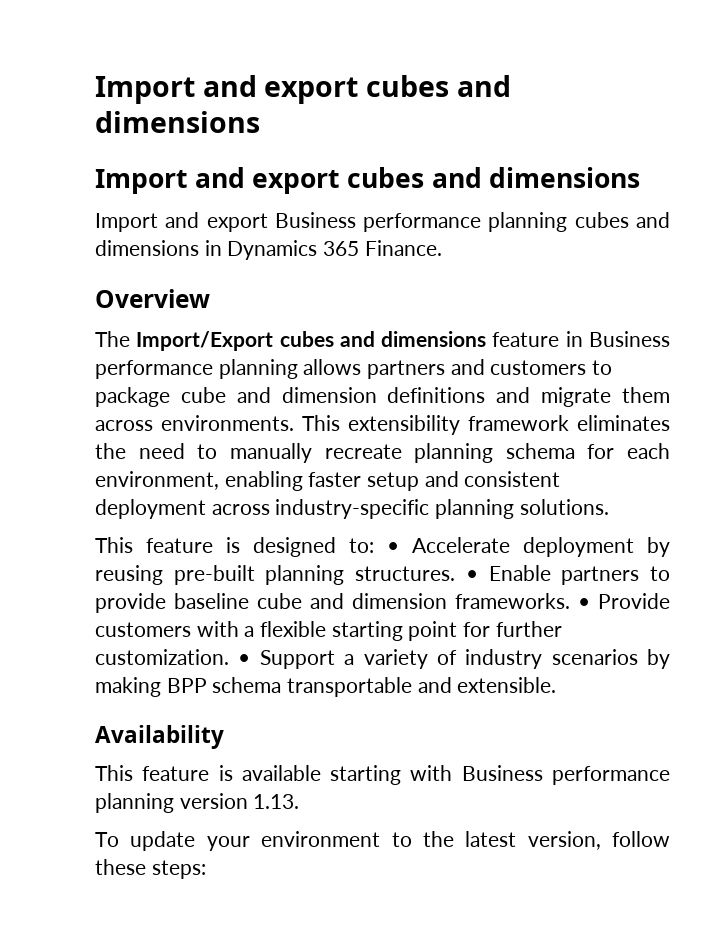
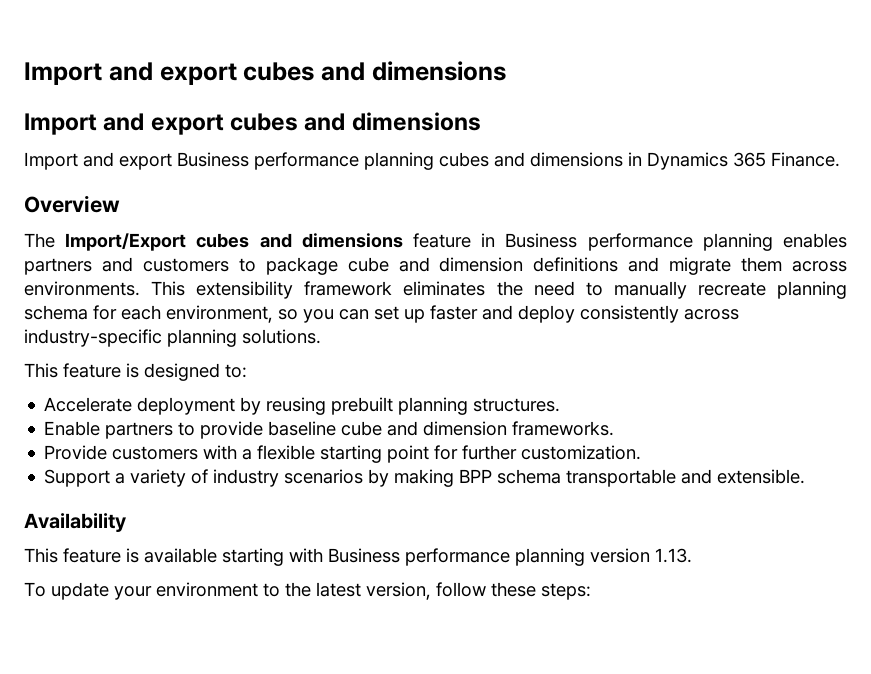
[303,359,362,375] allows -> [783,233,847,248] enables
[224,471,561,491] [95,499,206,519] enabling faster setup and consistent deployment -> [278,305,679,323] so you can set up faster and deploy consistently
[387,542,399,553] • -> (247, 371) //
[173,565,255,585] pre-built -> [331,397,394,415] prebuilt
[465,570,478,581] • -> (561, 405) //
[578,598,590,609] • -> (615, 428) //
[238,654,251,665] • -> (642, 452) //

